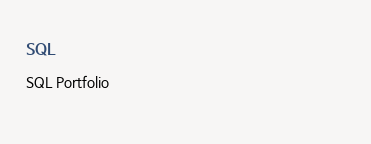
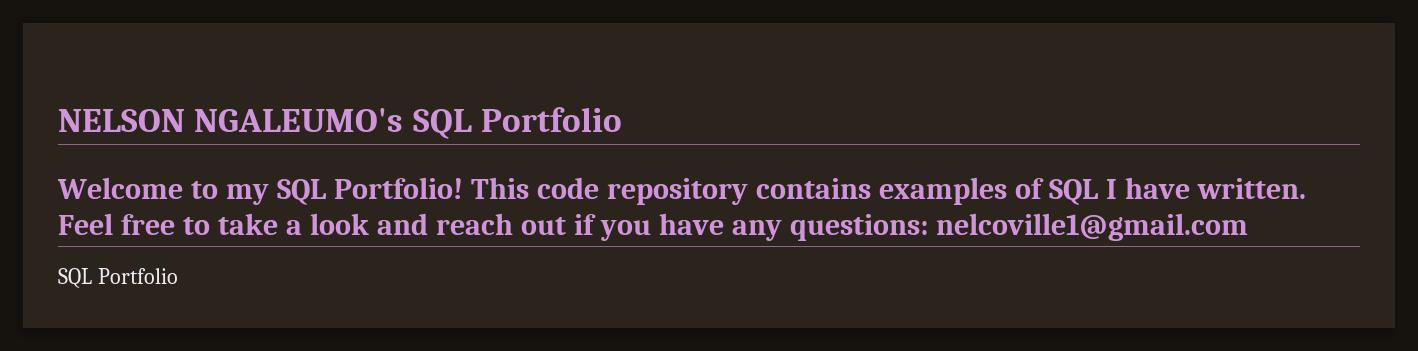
[26,43,56,56] SQL -> [58,107,622,139] [57,177,1306,205] [58,213,1248,241] NELSON NGALEUMO's SQL Portfolio // Welcome to my SQL Portfolio! This code repository contains examples of SQL I have written. Feel free to take a look and reach out if you have any questions: nelcoville1@gmail.com

